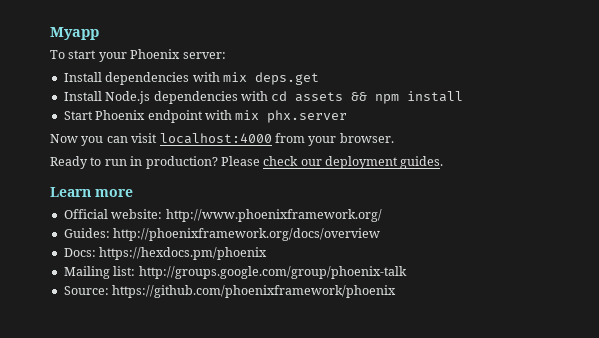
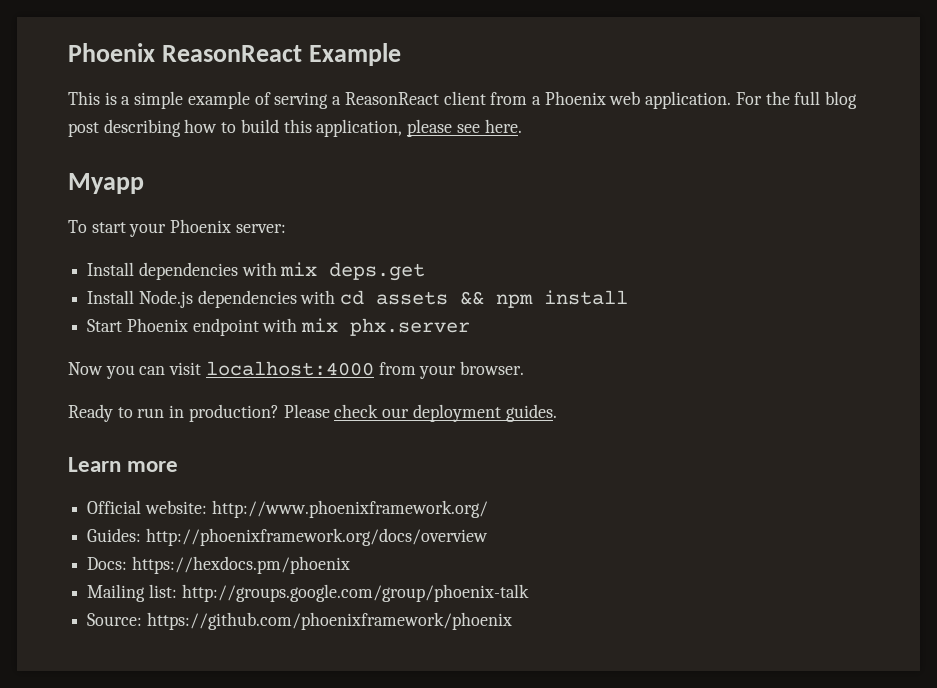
(50, 33) none -> [68,43,401,66] [68,91,858,109] [68,119,522,137] Phoenix ReasonReact Example // This is a simple example of serving a ReasonReact client from a Phoenix web application. For the full blog post describing how to build this application, please see here. //

